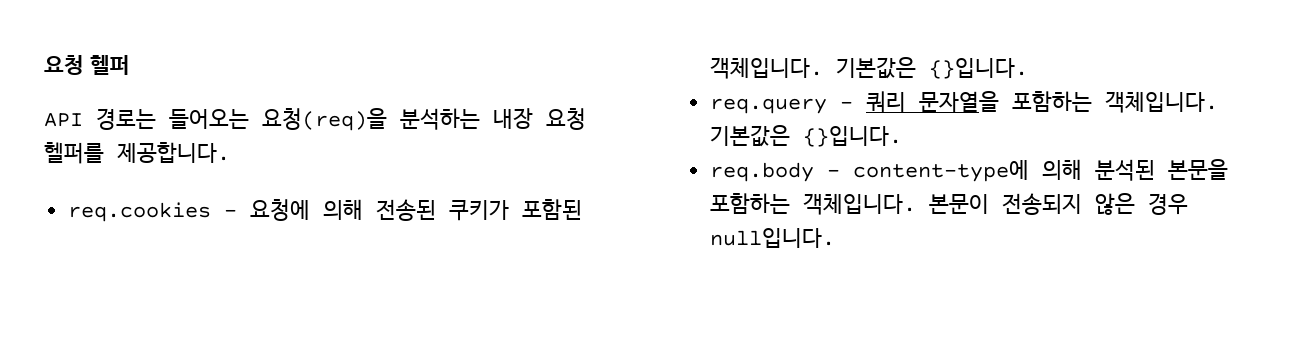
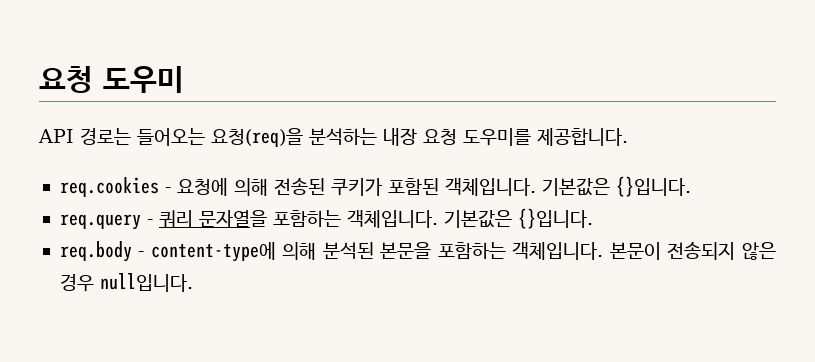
[44,55,130,75] 요청 헬퍼 -> [39,66,184,93] 요청 도우미
[44,142,104,164] 헬퍼를 -> [463,128,531,146] 도우미를

